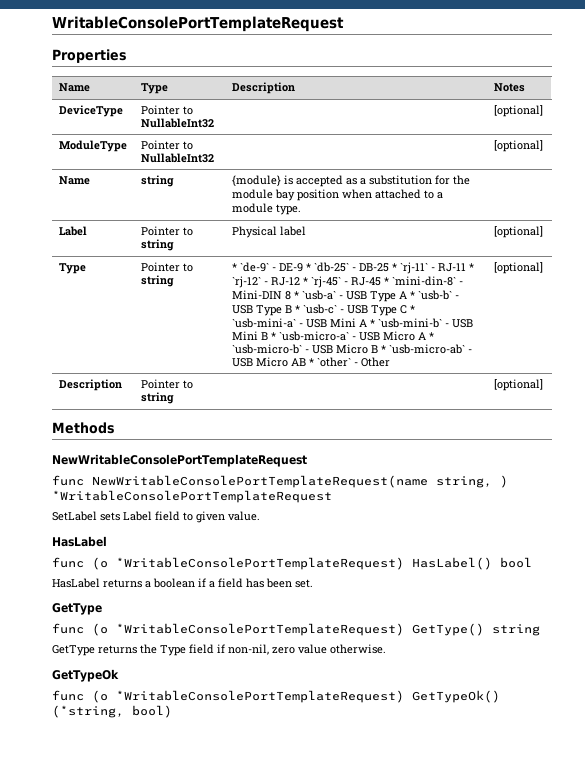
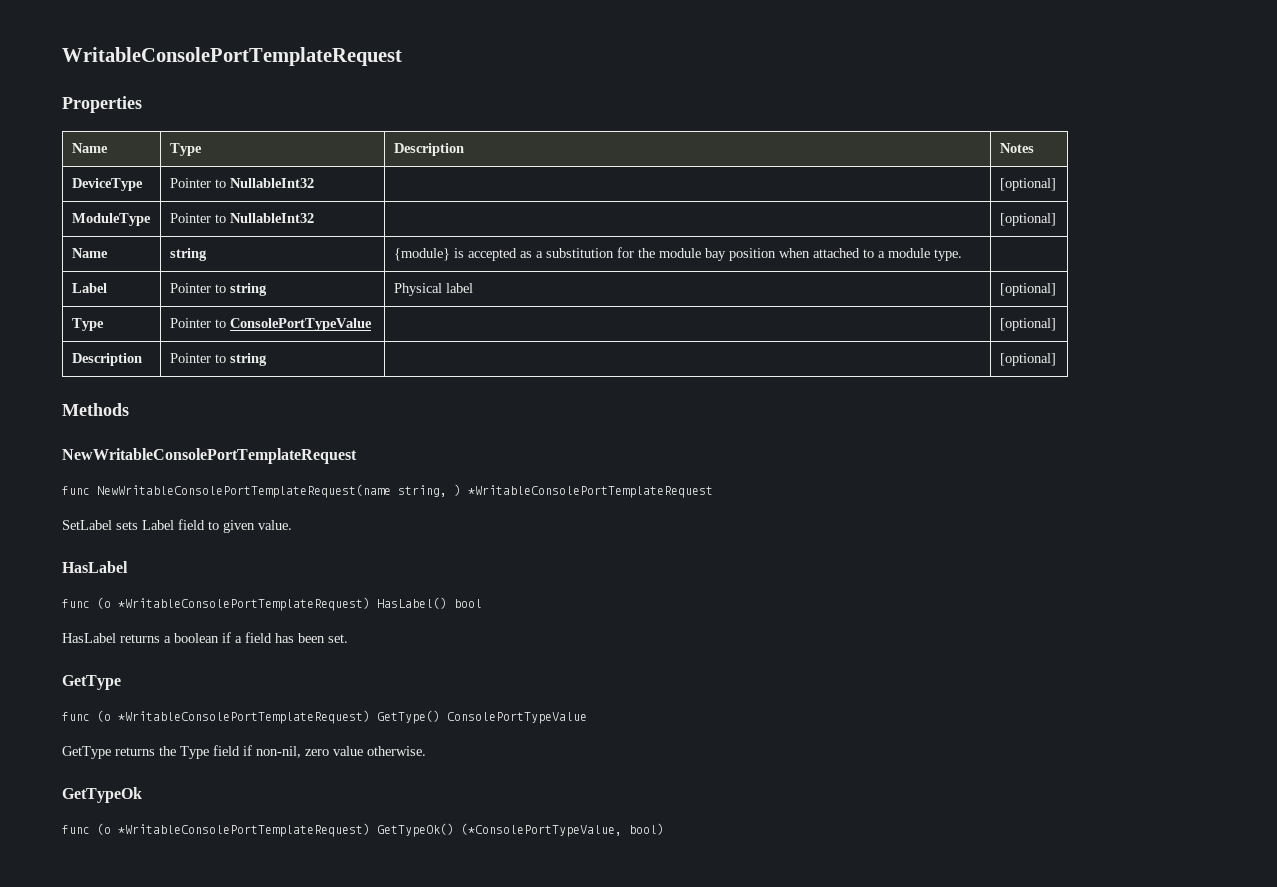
[140,275,174,287] [231,262,474,274] [231,276,463,288] [231,290,459,302] [231,304,415,316] [231,318,473,328] [231,331,434,341] [231,344,472,354] [231,357,390,367] string | * `de-9` - DE-9 * `db-25` - DB-25 * `rj-11` - RJ-11 * `rj-12` - RJ-12 * `rj-45` - RJ-45 * `mini-din-8` - Mini-DIN 8 * `usb-a` - USB Type A * `usb-b` - USB Type B * `usb-c` - USB Type C * `usb-mini-a` - USB Mini A * `usb-mini-b` - USB Mini B * `usb-micro-a` - USB Micro A * `usb-micro-b` - USB Micro B * `usb-micro-ab` - USB Micro AB * `other` - Other -> [229,318,372,331] ConsolePortTypeValue |
[492,624,540,636] string -> [447,712,587,724] ConsolePortTypeValue
[52,705,124,718] (*string, -> [461,823,622,837] (*ConsolePortTypeValue,

